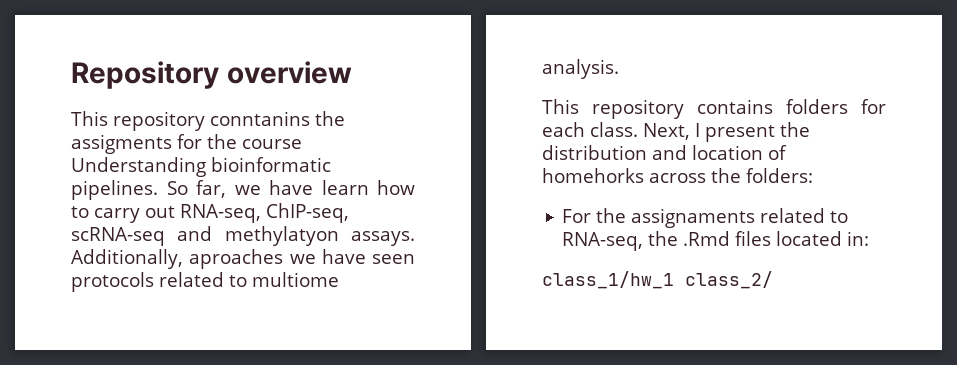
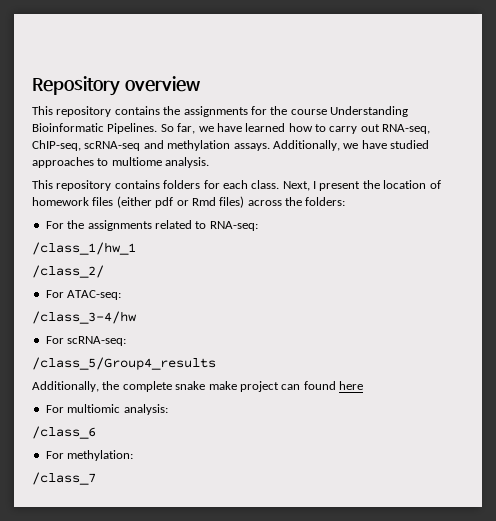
[210,111,345,126] [71,134,172,154] conntanins the assigments -> [114,106,248,117] contains the assignments
[211,157,331,172] [71,180,158,200] bioinformatic pipelines. -> [32,123,158,134] Bioinformatic Pipelines.
[321,180,369,195] learn -> [245,123,286,132] learned
[224,226,339,246] methylatyon -> [167,140,231,151] methylation
[189,249,415,269] [71,272,224,292] aproaches we have seen protocols related -> [343,140,429,149] [32,157,94,168] we have studied approaches
[542,145,787,160] [542,168,644,183] distribution and location of homehorks -> [383,180,441,189] [32,196,245,208] location of homework files (either pdf or Rmd files)
[631,208,849,228] [562,231,870,251] [542,271,773,289] assignaments related to RNA-seq, the .Rmd files located in: // class_1/hw_1 class_2/ -> [87,220,258,231] [32,242,136,255] [32,265,104,278] [45,290,122,300] [32,311,137,324] [45,336,127,346] [32,357,216,370] [32,381,363,392] [45,404,168,415] [32,426,96,439] [45,450,134,461] [32,472,96,485] assignments related to RNA-seq: // /class_1/hw_1 // /class_2/ // For ATAC-seq: // /class_3-4/hw // For scRNA-seq: // /class_5/Group4_results // Additionally, the complete snake make project can found here // For multiomic analysis: // /class_6 // For methylation: // /class_7

